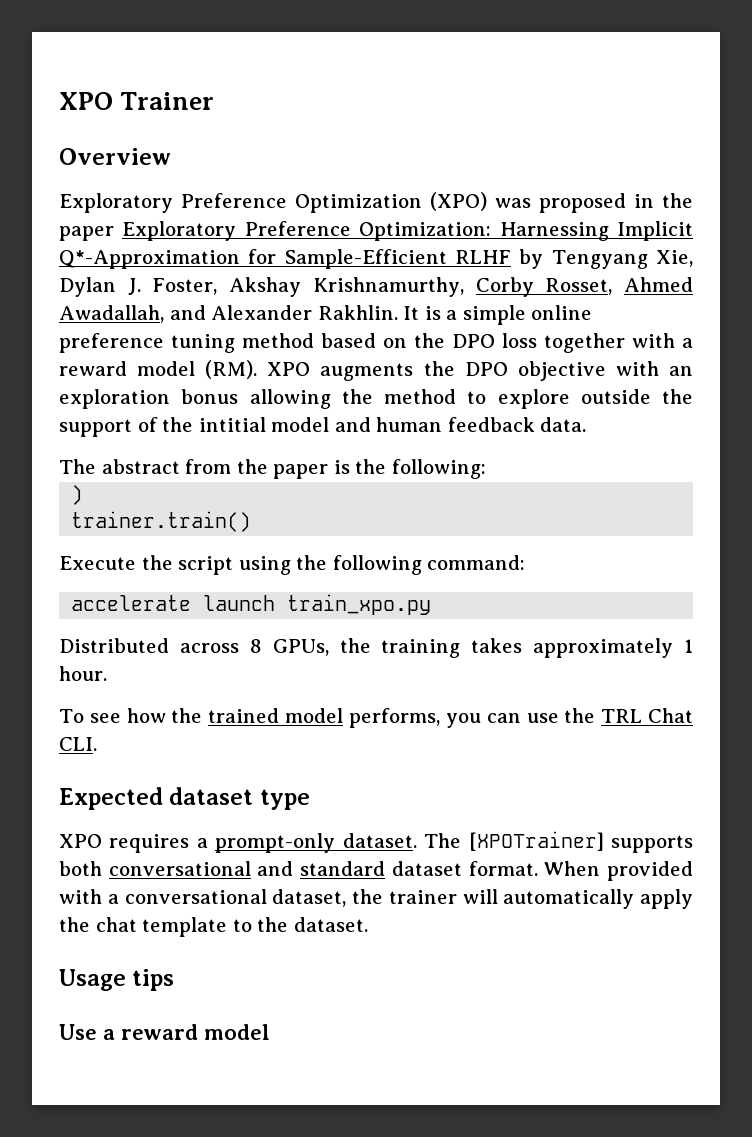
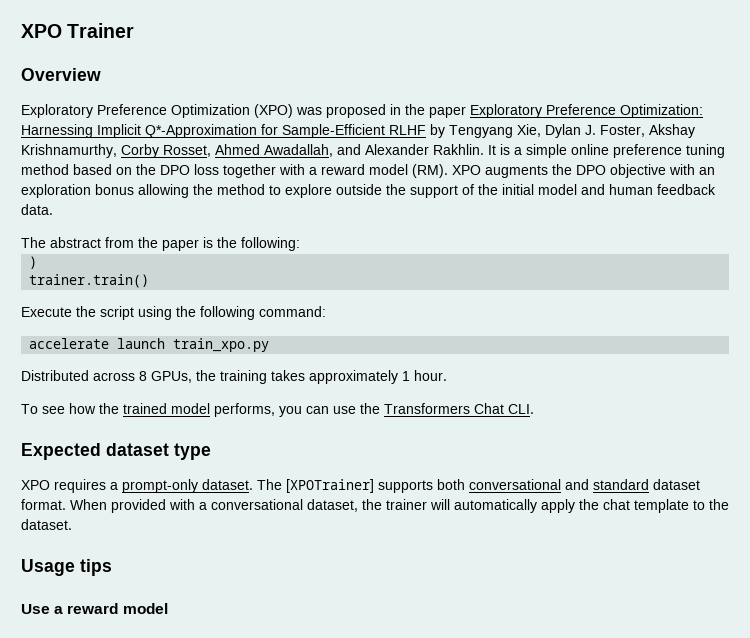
[198,417,266,432] intitial -> [502,184,534,195] initial
[601,709,643,723] TRL -> [384,403,470,414] Transformers

